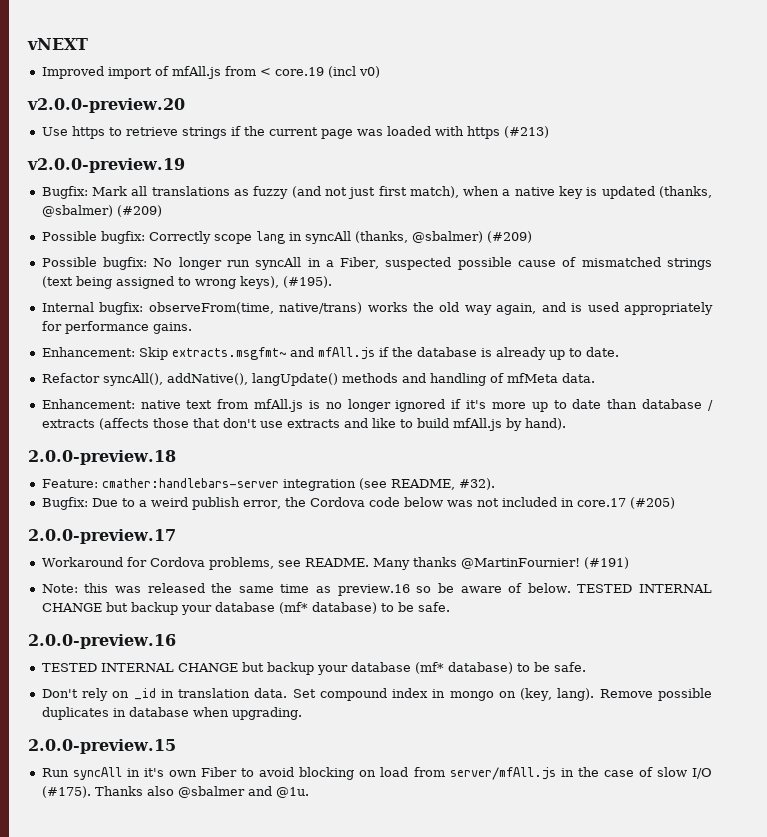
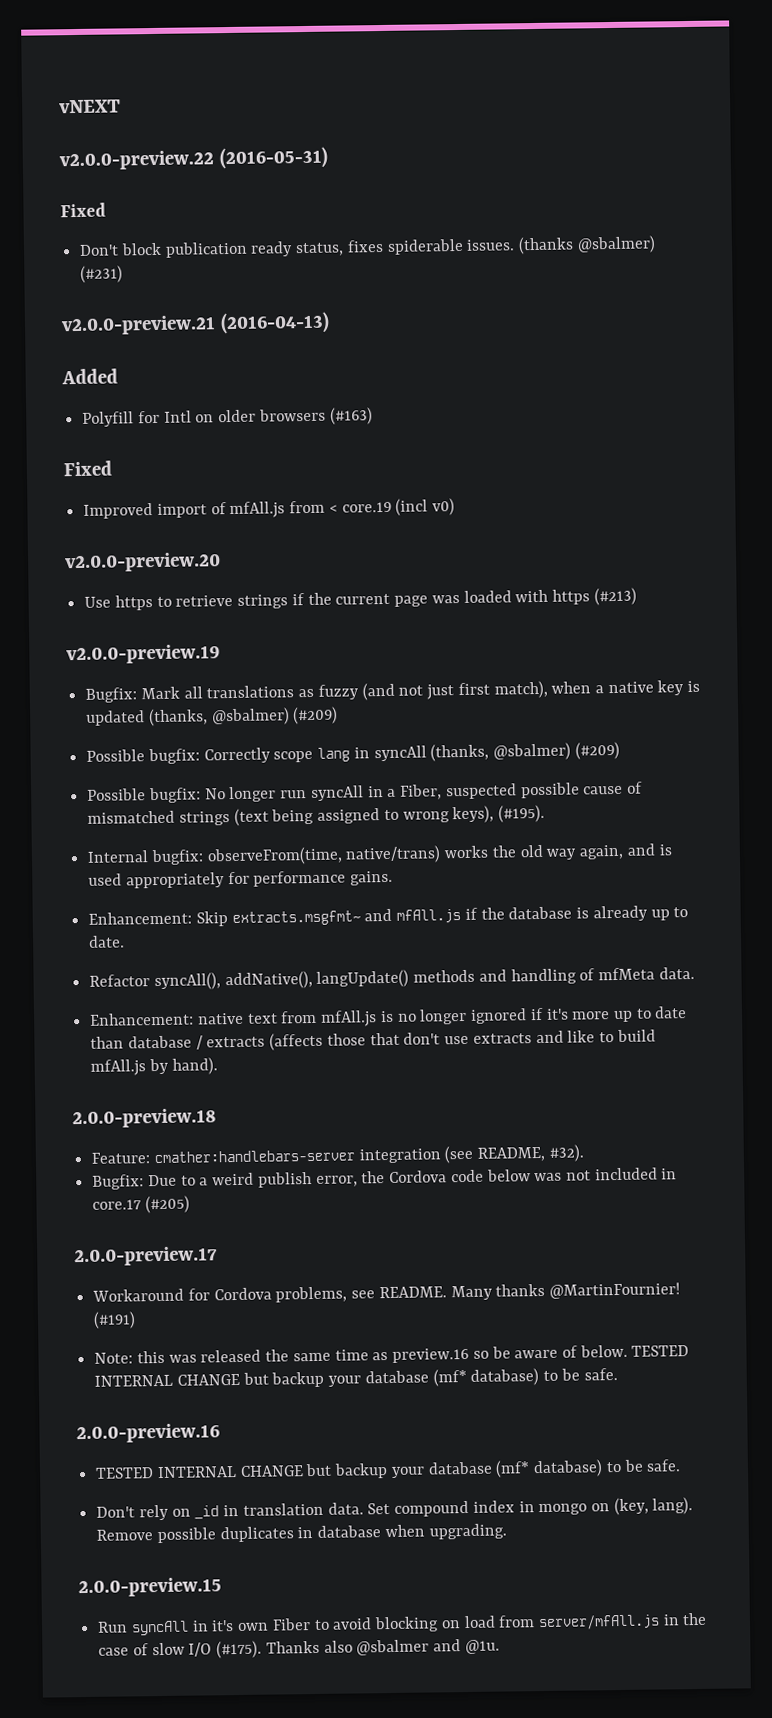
(88, 44) none -> [59,146,328,171] [60,202,106,218] [79,235,656,258] [80,265,124,283] [61,311,330,336] [61,368,118,385] [82,407,373,427] [63,460,112,477] // v2.0.0-preview.22 (2016-05-31) // Fixed // Don't block publication ready status, fixes spiderable issues. (thanks @sbalmer) (#231) // v2.0.0-preview.21 (2016-04-13) // Added // Polyfill for Intl on older browsers (#163) // Fixed

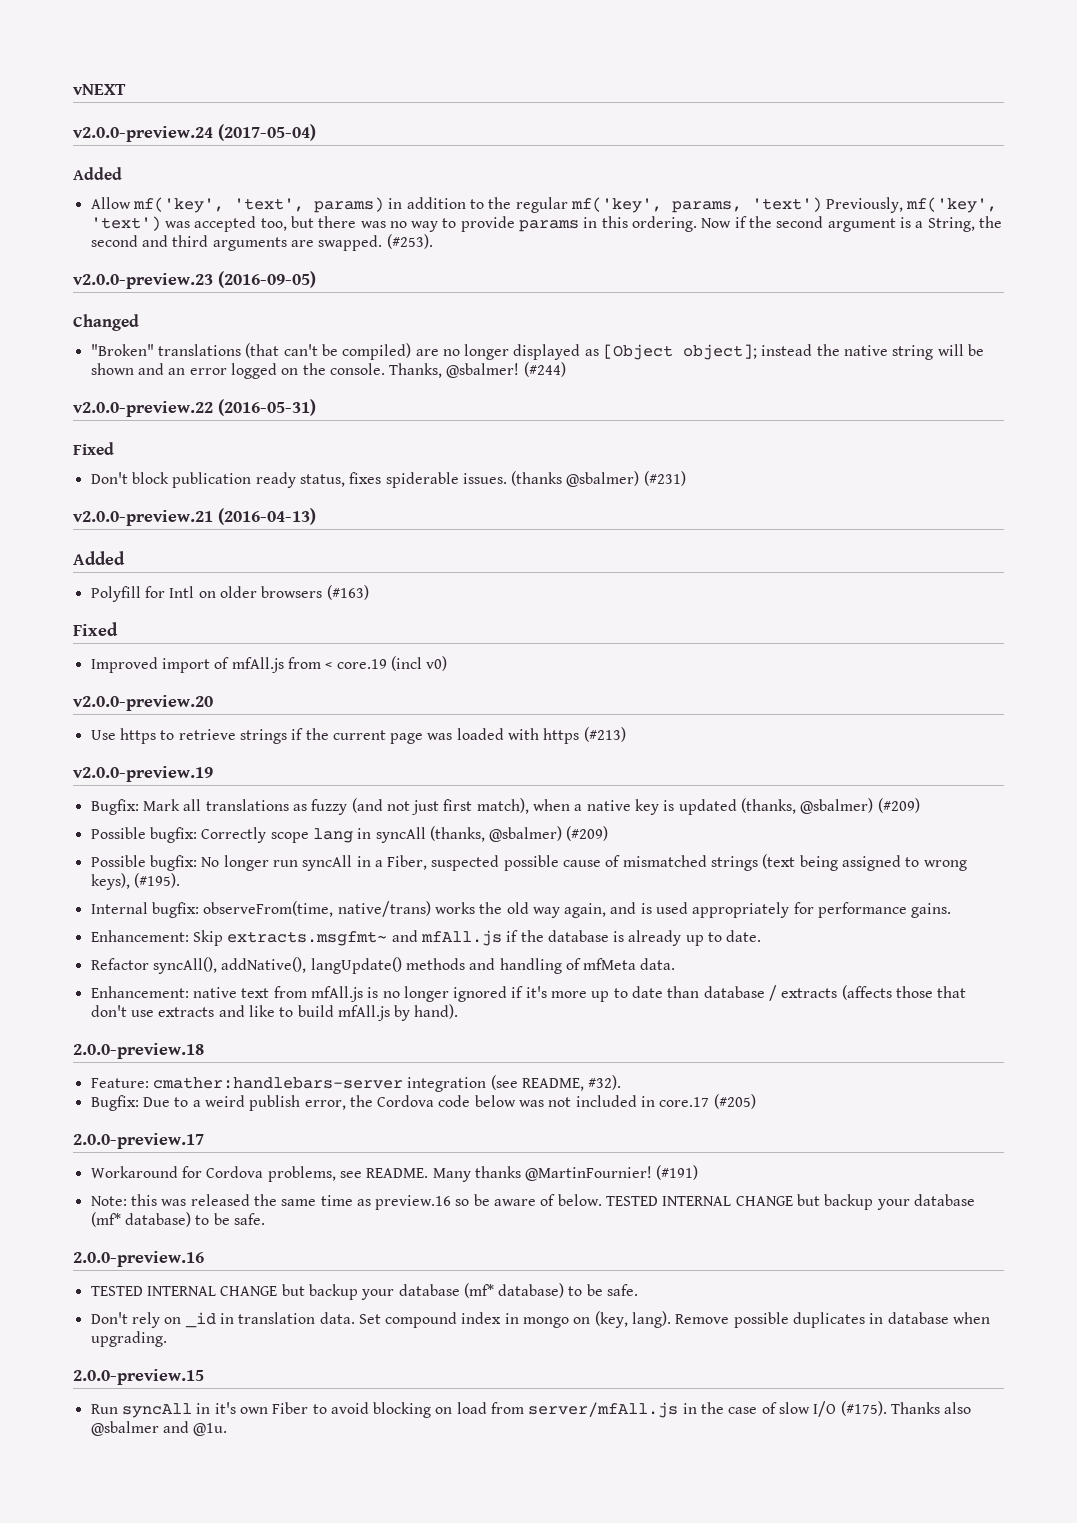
(121, 106) none -> [73,124,316,142] [73,167,122,180] [90,197,998,213] [90,216,1002,232] [90,234,433,251] [73,271,316,289] [73,314,139,331] [90,343,985,360] [90,362,566,379] // v2.0.0-preview.24 (2017-05-04) // Added // Allow mf('key', 'text', params) in addition to the regular mf('key', params, 'text') Previously, mf('key', 'text') was accepted too, but there was no way to provide params in this ordering. Now if the second argument is a String, the second and third arguments are swapped. (#253). // v2.0.0-preview.23 (2016-09-05) // Changed // "Broken" translations (that can't be compiled) are no longer displayed as [Object object]; instead the native string will be shown and an error logged on the console. Thanks, @sbalmer! (#244)

